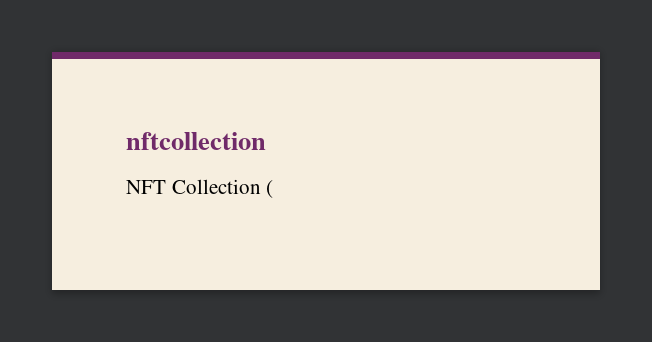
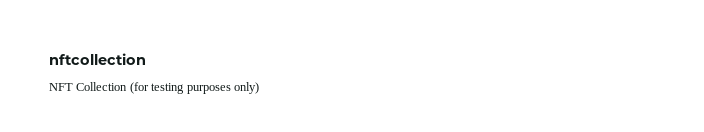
[266,180,274,198] ( -> [129,82,259,94] (for testing purposes only)

